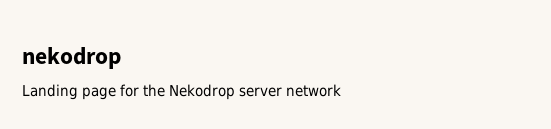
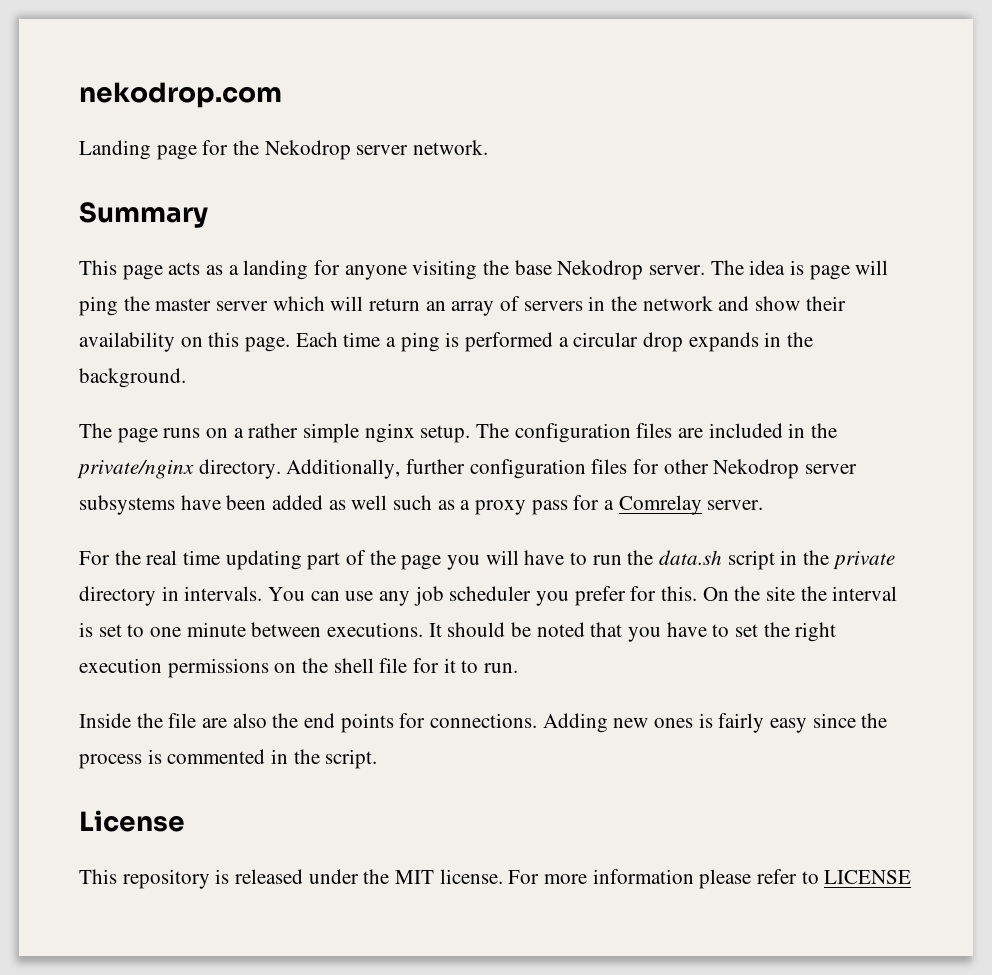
[22,47,121,69] nekodrop -> [79,82,282,108] nekodrop.com
[286,84,342,97] network -> [413,140,489,155] [79,202,208,228] [79,260,889,280] [79,296,846,316] [79,332,814,352] [79,368,186,388] [79,423,838,443] [77,459,858,479] [79,495,764,515] [79,550,895,570] [79,586,898,606] [79,622,837,642] [79,658,519,678] [79,713,888,733] [79,749,378,769] [79,810,185,832] [79,869,912,889] network. // Summary // This page acts as a landing for anyone visiting the base Nekodrop server. The idea is page will ping the master server which will return an array of servers in the network and show their availability on this page. Each time a ping is performed a circular drop expands in the background. // The page runs on a rather simple nginx setup. The configuration files are included in the private/nginx directory. Additionally, further configuration files for other Nekodrop server subsystems have been added as well such as a proxy pass for a Comrelay server. // For the real time updating part of the page you will have to run the data.sh script in the private directory in intervals. You can use any job scheduler you prefer for this. On the site the interval is set to one minute between executions. It should be noted that you have to set the right execution permissions on the shell file for it to run. // Inside the file are also the end points for connections. Adding new ones is fairly easy since the process is commented in the script. // License // This repository is released under the MIT license. For more information please refer to LICENSE

